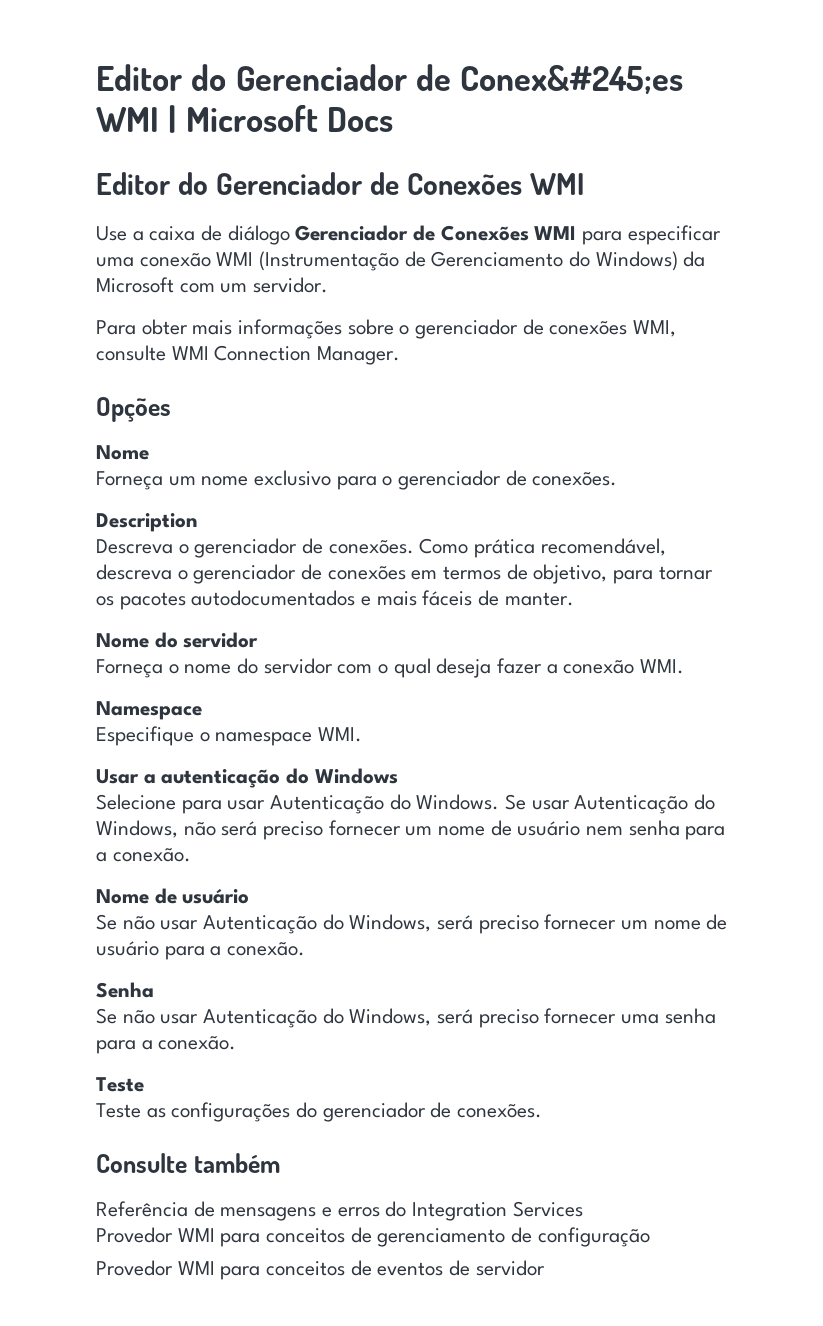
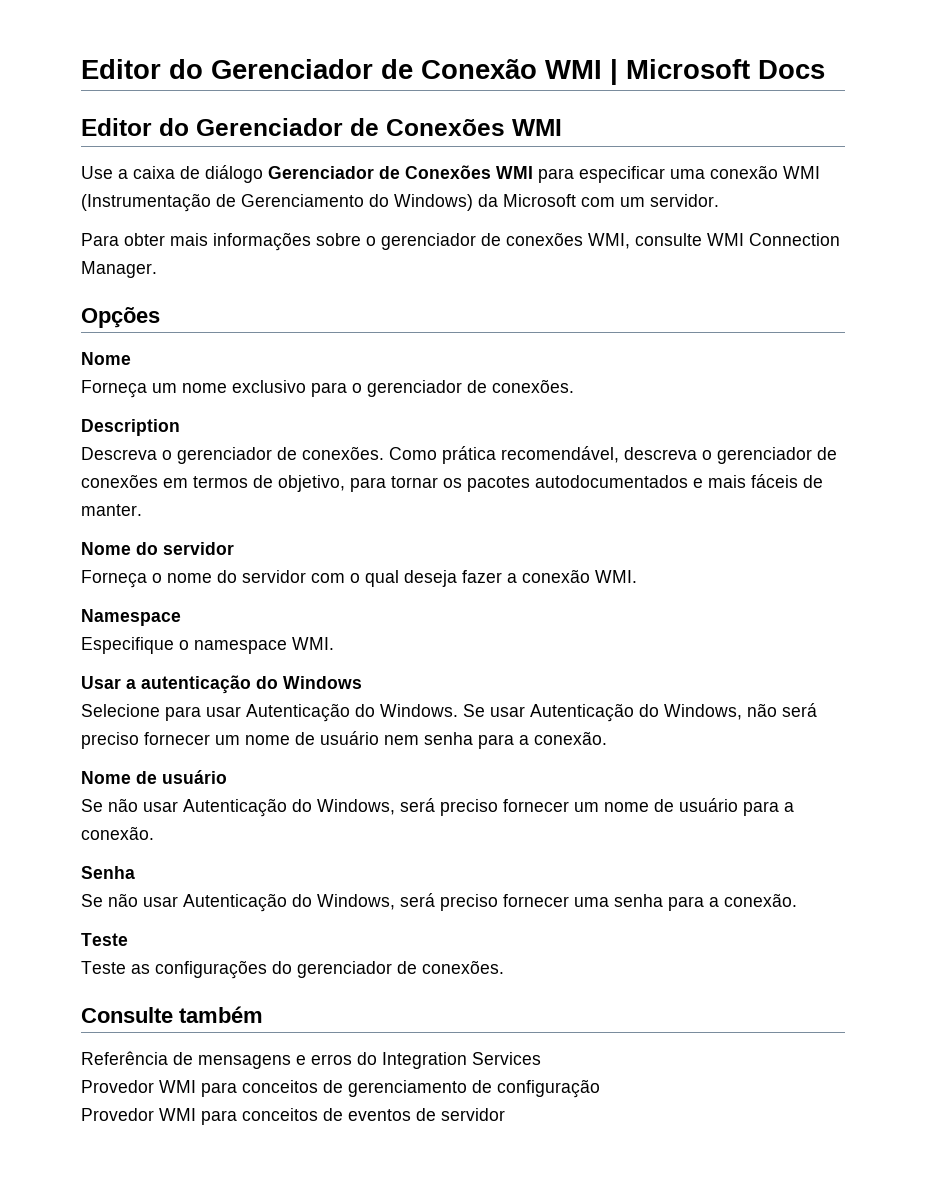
[96,64,684,94] Editor do Gerenciador de Conex&#245;es -> [81,59,537,79] Editor do Gerenciador de Conexão

